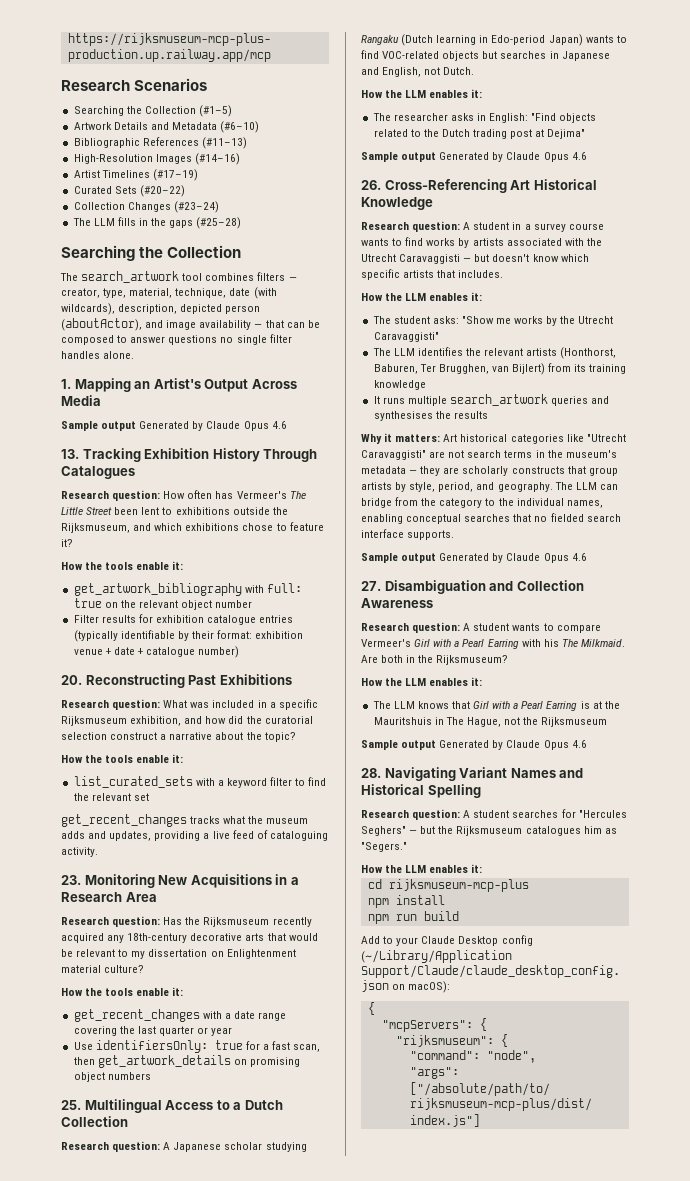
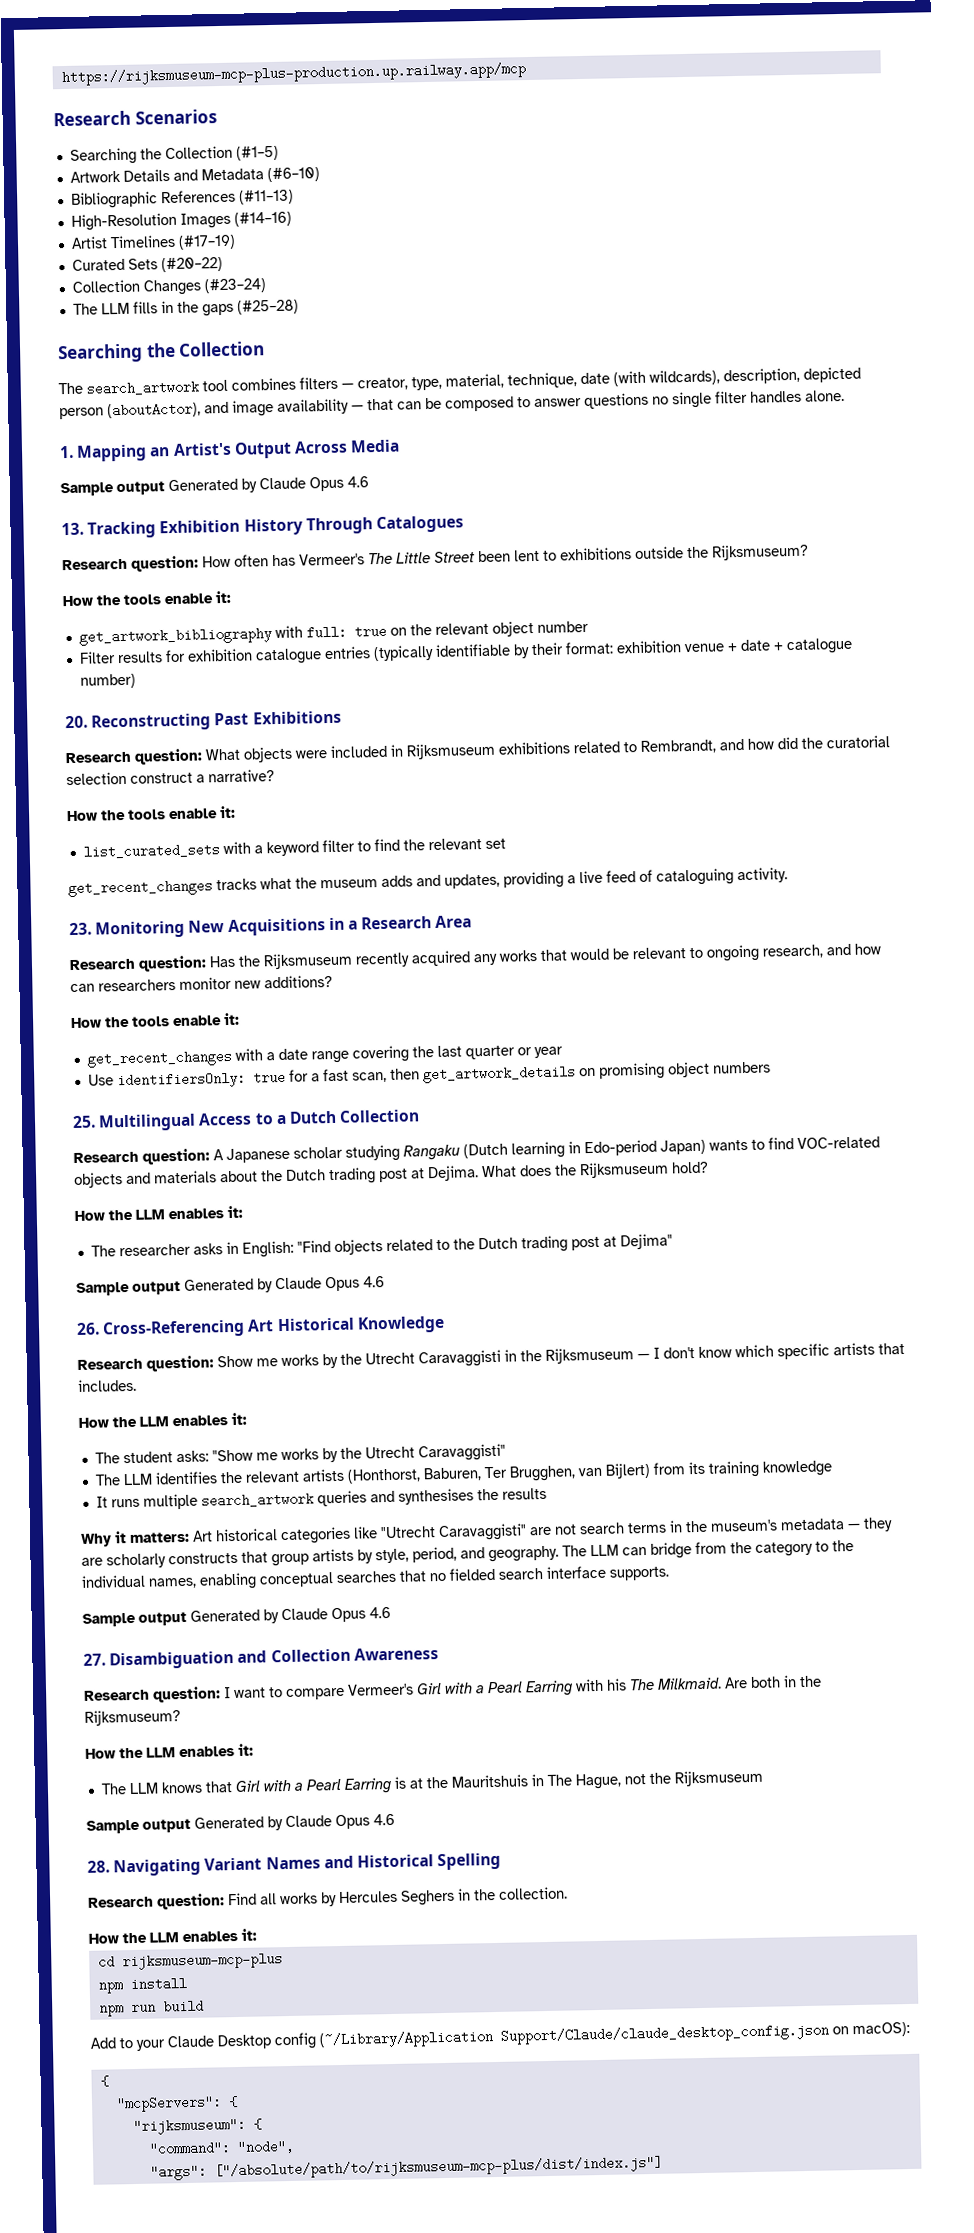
[61,522,324,533] [61,539,73,547] Rijksmuseum, and which exhibitions chose to feature it? -> [711,543,809,561] Rijksmuseum?
[190,699,318,710] [61,716,182,726] was included in a specific Rijksmuseum exhibition, -> [243,739,716,763] objects were included in Rijksmuseum exhibitions related to Rembrandt,
[169,732,296,742] narrative about the topic? -> [208,769,275,783] narrative?
[127,933,265,943] 18th-century decorative arts -> [499,950,537,962] works
[131,949,296,959] [61,965,145,973] my dissertation on Enlightenment material culture? -> [706,943,881,962] [70,974,333,993] ongoing research, and how can researchers monitor new additions?
[482,51,610,61] [361,67,475,77] but searches in Japanese and English, not Dutch. -> [126,1161,709,1185] and materials about the Dutch trading post at Dejima. What does the Rijksmuseum hold?
[463,222,604,232] [361,237,602,248] [361,254,530,264] A student in a survey course wants to find works by artists associated with the Utrecht Caravaggisti — but doesn't -> [217,1347,695,1369] Show me works by the Utrecht Caravaggisti in the Rijksmuseum — I don't
[463,623,541,631] A student wants -> [224,1687,266,1699] I want
[463,809,627,818] [361,826,617,836] [361,842,407,852] A student searches for "Hercules Seghers" — but the Rijksmuseum catalogues him as "Segers." -> [227,1886,568,1907] Find all works by Hercules Seghers in the collection.

